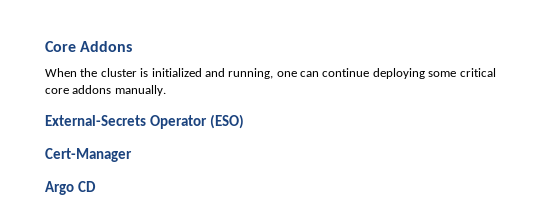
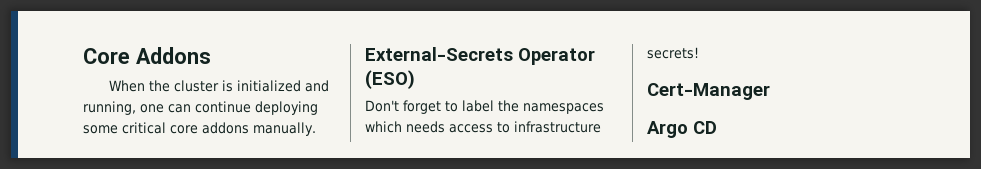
(244, 121) none -> [365,100,604,114] [365,121,601,133] [647,47,699,59] // Don't forget to label the namespaces which needs access to infrastructure secrets!

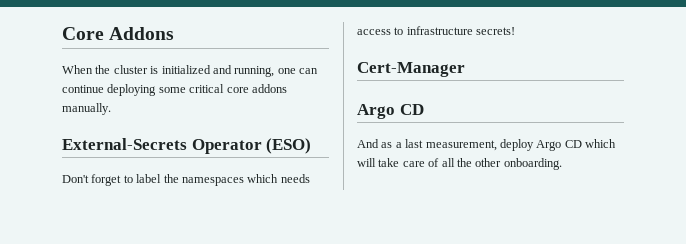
(717, 127) none -> [357,139,616,151] [357,158,562,170] // And as a last measurement, deploy Argo CD which will take care of all the other onboarding.

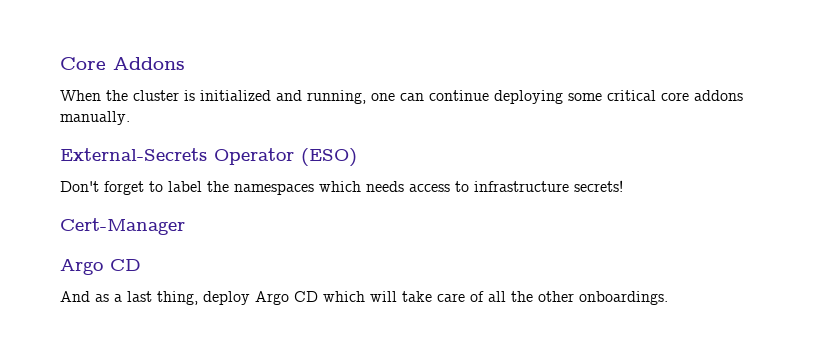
[425,140,497,151] measurement, -> [157,291,198,305] thing,
[503,158,562,170] onboarding. -> [579,291,668,305] onboardings.

